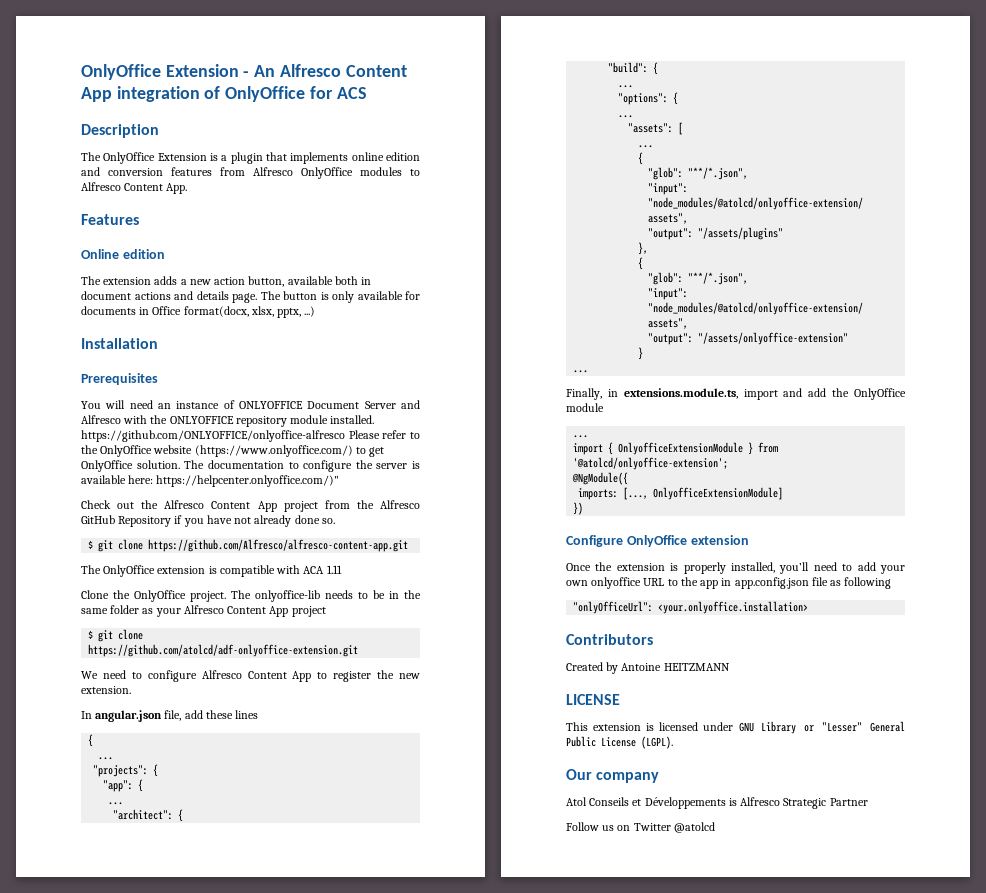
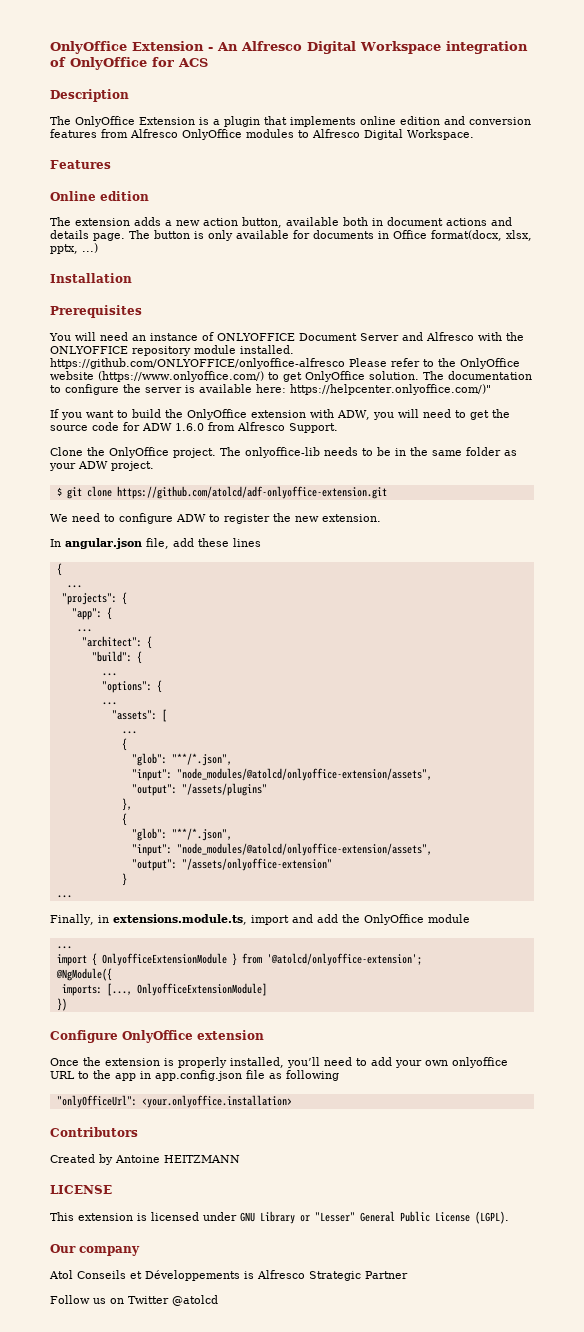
[345,65,407,77] [81,87,112,102] Content App -> [307,41,441,54] Digital Workspace
[124,183,188,194] Content App. -> [364,129,474,140] Digital Workspace.
[81,500,420,512] [81,515,335,527] [88,539,409,552] [81,565,342,577] Check out the Alfresco Content App project from the Alfresco GitHub Repository if you have not already done so. // $ git clone https://github.com/Alfresco/alfresco-content-app.git // The OnlyOffice extension is compatible with ACA 1.11 -> [50,409,510,420] [50,422,338,433] If you want to build the OnlyOffice extension with ADW, you will need to get the source code for ADW 1.6.0 from Alfresco Support.
[183,605,326,617] Alfresco Content App project -> [78,461,154,471] ADW project.
[201,670,312,682] Alfresco Content App -> [176,514,206,522] ADW

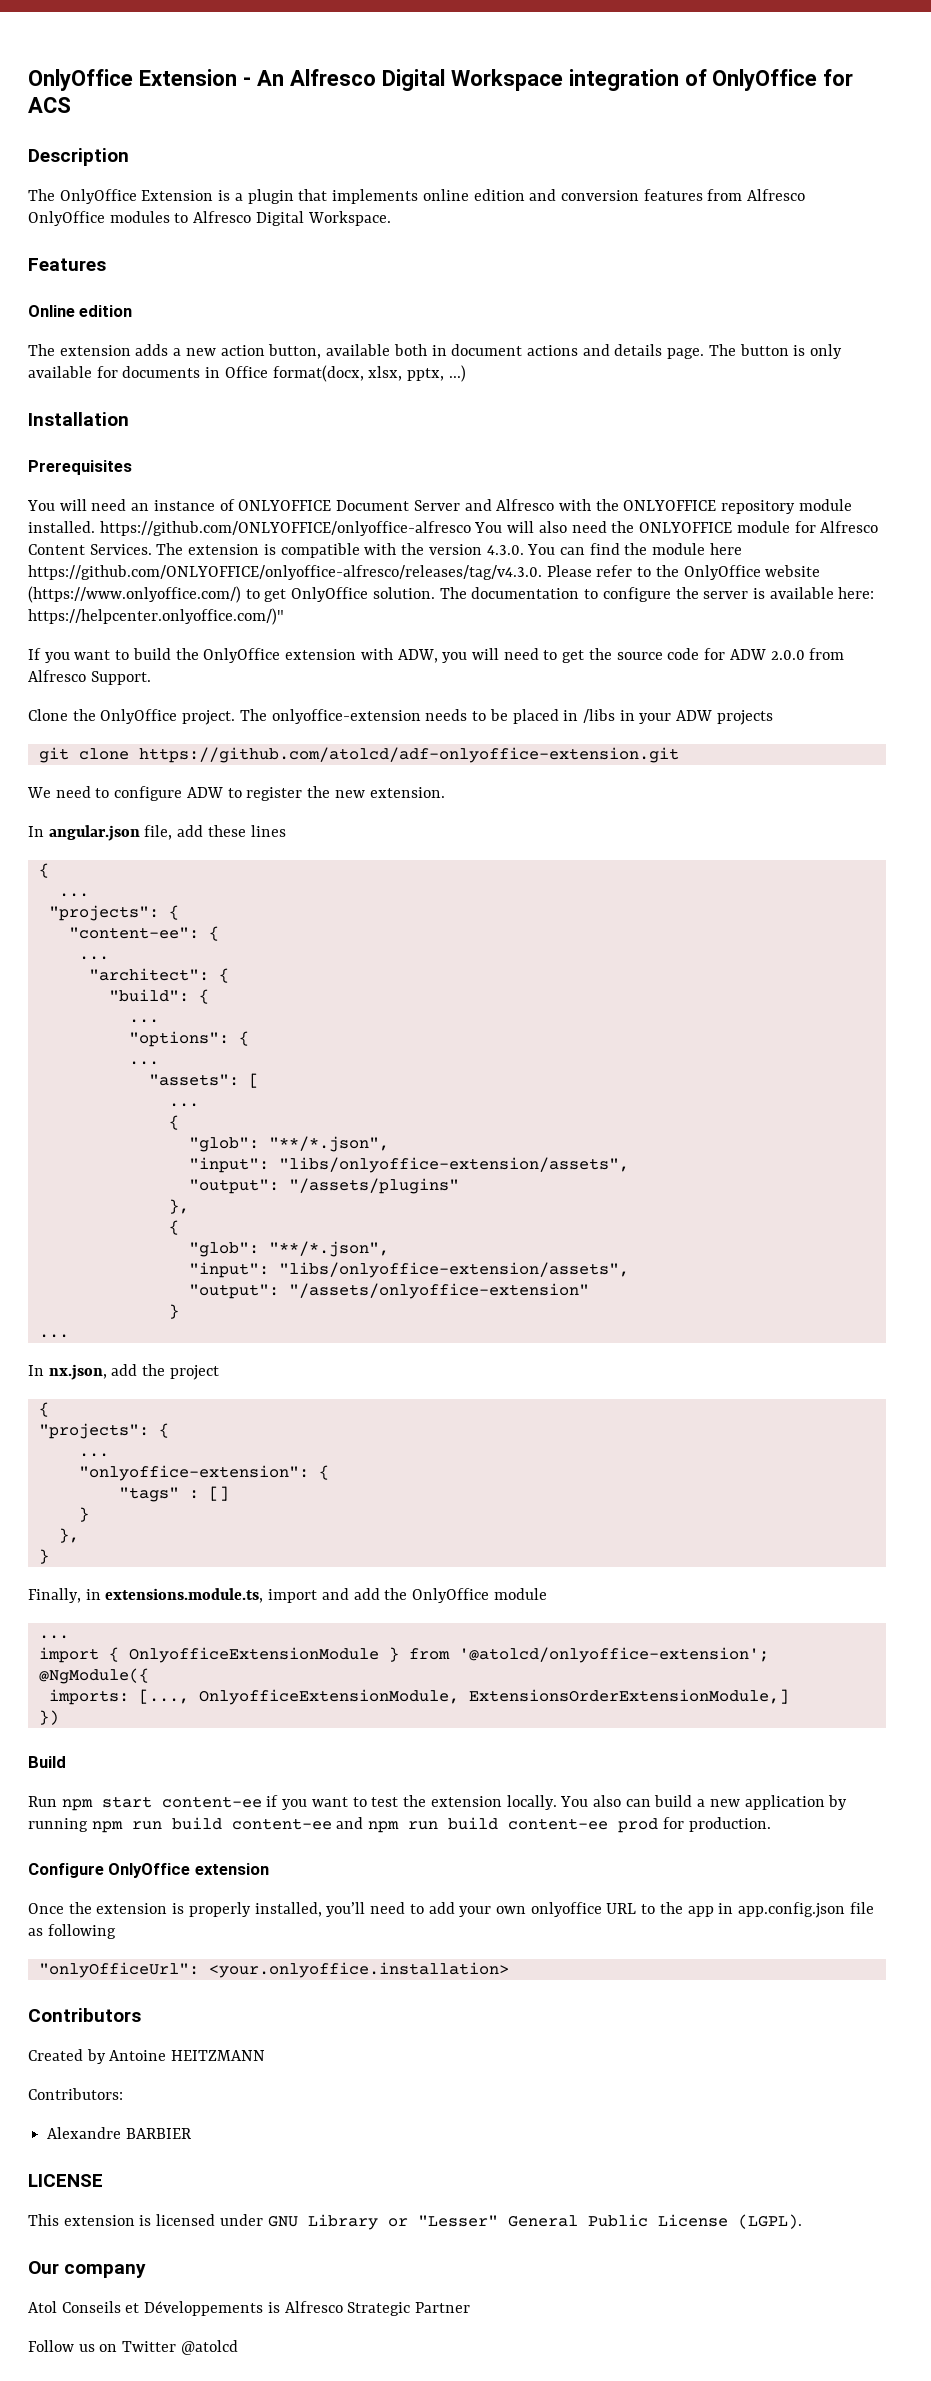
(345, 363) none -> [474,521,879,533] [28,543,742,558] [28,565,542,580] You will also need the ONLYOFFICE module for Alfresco Content Services. The extension is compatible with the version 4.3.0. You can find the module here https://github.com/ONLYOFFICE/onlyoffice-alfresco/releases/tag/v4.3.0.
[175,423,204,431] 1.6.0 -> [770,650,805,660] 2.0.0
[245,447,320,458] onlyoffice-lib -> [271,709,421,724] onlyoffice-extension
[395,447,517,456] [49,461,154,471] [56,487,62,496] in the same folder as your ADW project. // $ -> [512,709,773,725] placed in /libs in your ADW projects //
[71,608,102,620] "app": -> [68,927,199,939] "content-ee":
[176,768,432,781] "node_modules/@atolcd/onlyoffice-extension/assets", -> [278,1157,629,1173] "libs/onlyoffice-extension/assets",
[176,843,432,856] "node_modules/@atolcd/onlyoffice-extension/assets", -> [278,1262,629,1278] "libs/onlyoffice-extension/assets",
(72, 896) none -> [28,1364,219,1380] [38,1402,49,1417] [38,1423,169,1439] [78,1453,109,1457] [78,1465,329,1481] [118,1486,229,1502] [78,1507,89,1522] [58,1528,79,1543] [38,1549,49,1564] // In nx.json, add the project // { // "projects": { // ... // "onlyoffice-extension": { // "tags" : [] // } // }, // }
[136,983,267,996] OnlyofficeExtensionModule] -> [198,1689,789,1705] OnlyofficeExtensionModule, ExtensionsOrderExtensionModule,]
(67, 1004) none -> [28,1756,66,1768] [28,1795,848,1811] [28,1817,771,1833] // Build // Run npm start content-ee if you want to test the extension locally. You also can build a new application by running npm run build content-ee and npm run build content-ee prod for production.
(240, 1159) none -> [28,2088,123,2100] [47,2127,191,2139] // Contributors: // Alexandre BARBIER

